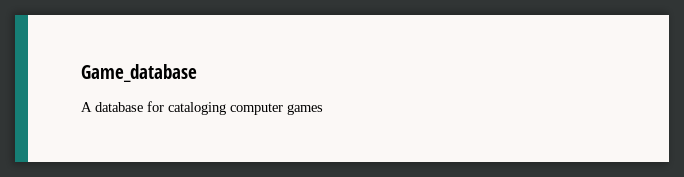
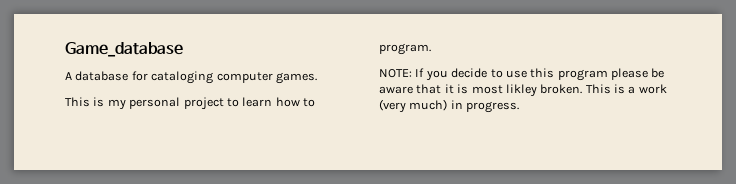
[287,104,323,115] games -> [275,72,317,84] [65,97,315,110] [379,43,431,55] [379,68,665,81] [379,84,667,97] [379,99,520,113] games. // This is my personal project to learn how to program. // NOTE: If you decide to use this program please be aware that it is most likley broken. This is a work (very much) in progress.

